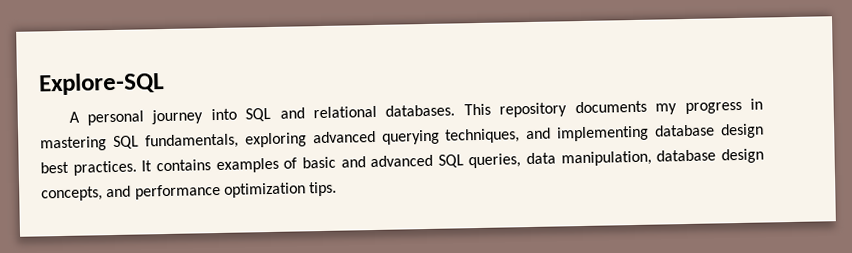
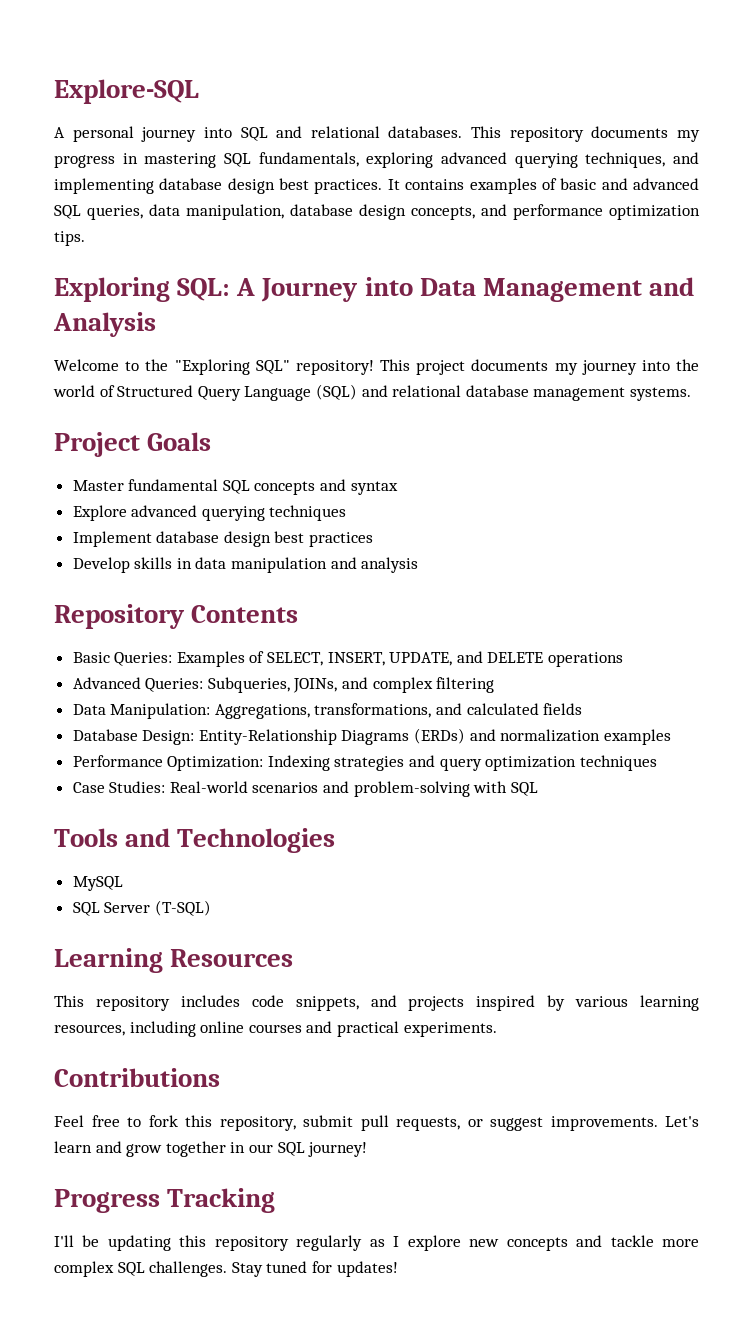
(338, 189) none -> [54,277,695,302] [53,312,156,337] [54,359,699,375] [53,384,691,401] [54,432,212,457] [72,479,398,495] [72,505,347,521] [72,531,374,547] [72,557,419,573] [54,604,299,629] [72,651,624,667] [72,677,495,693] [72,703,583,719] [72,728,671,745] [72,755,657,771] [72,781,538,797] [54,828,336,853] [72,876,123,891] [72,900,211,916] [54,948,294,973] [54,995,699,1011] [54,1021,497,1037] [54,1068,220,1087] [54,1115,699,1131] [54,1141,368,1157] [54,1188,276,1213] [54,1235,699,1251] [54,1261,398,1277] // Exploring SQL: A Journey into Data Management and Analysis // Welcome to the "Exploring SQL" repository! This project documents my journey into the world of Structured Query Language (SQL) and relational database management systems. // Project Goals // Master fundamental SQL concepts and syntax // Explore advanced querying techniques // Implement database design best practices // Develop skills in data manipulation and analysis // Repository Contents // Basic Queries: Examples of SELECT, INSERT, UPDATE, and DELETE operations // Advanced Queries: Subqueries, JOINs, and complex filtering // Data Manipulation: Aggregations, transformations, and calculated fields // Database Design: Entity-Relationship Diagrams (ERDs) and normalization examples // Performance Optimization: Indexing strategies and query optimization techniques // Case Studies: Real-world scenarios and problem-solving with SQL // Tools and Technologies // MySQL // SQL Server (T-SQL) // Learning Resources // This repository includes code snippets, and projects inspired by various learning resources, including online courses and practical experiments. // Contributions // Feel free to fork this repository, submit pull requests, or suggest improvements. Let's learn and grow together in our SQL journey! // Progress Tracking // I'll be updating this repository regularly as I explore new concepts and tackle more complex SQL challenges. Stay tuned for updates!

